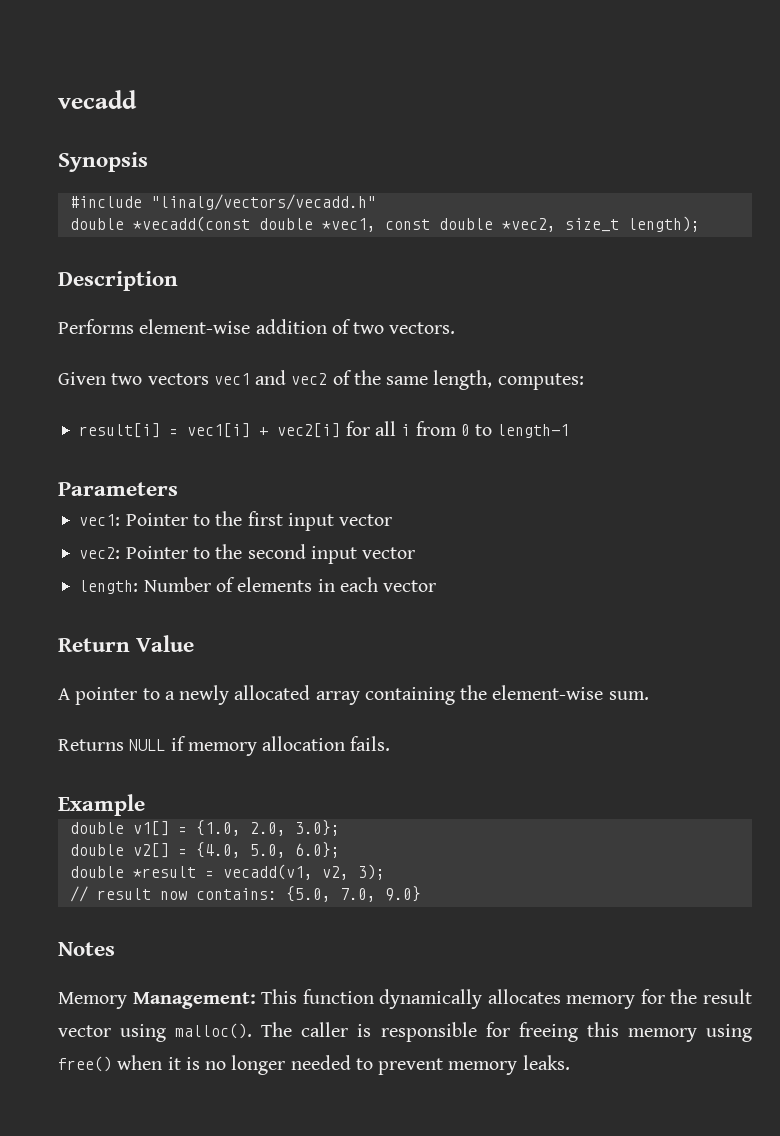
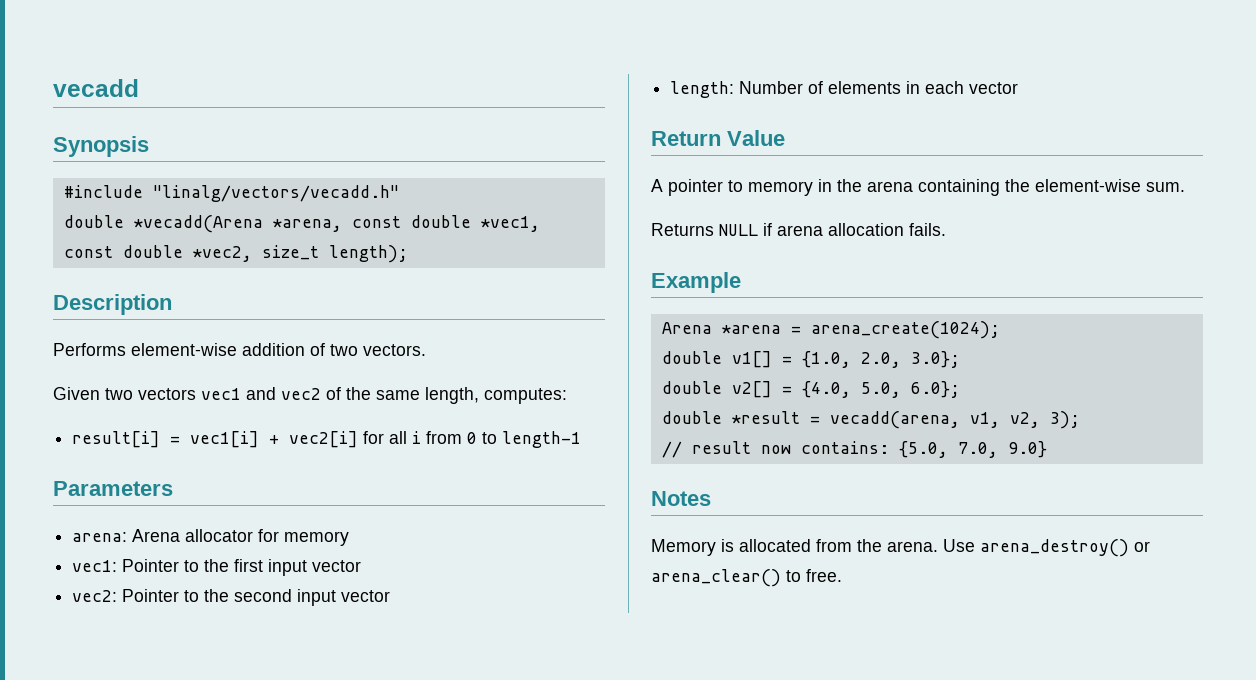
[132,216,250,232] *vecadd(const -> [133,215,401,233] *vecadd(Arena *arena, const
(178, 489) none -> [72,529,350,546] // arena: Arena allocator for memory
[164,685,360,705] a newly allocated array -> [748,179,913,196] memory in the arena
[187,742,257,756] memory -> [777,225,823,236] arena
(145, 805) none -> [661,321,1000,339] // Arena *arena = arena_create(1024);
[222,864,313,880] vecadd(v1, -> [829,411,1000,429] vecadd(arena, v1,
[132,989,752,1009] [58,1022,753,1042] [58,1055,570,1075] Management: This function dynamically allocates memory for the result vector using malloc(). The caller is responsible for freeing this memory using free() when it is no longer needed to prevent memory leaks. -> [721,539,1150,557] [651,569,842,587] is allocated from the arena. Use arena_destroy() or arena_clear() to free.

